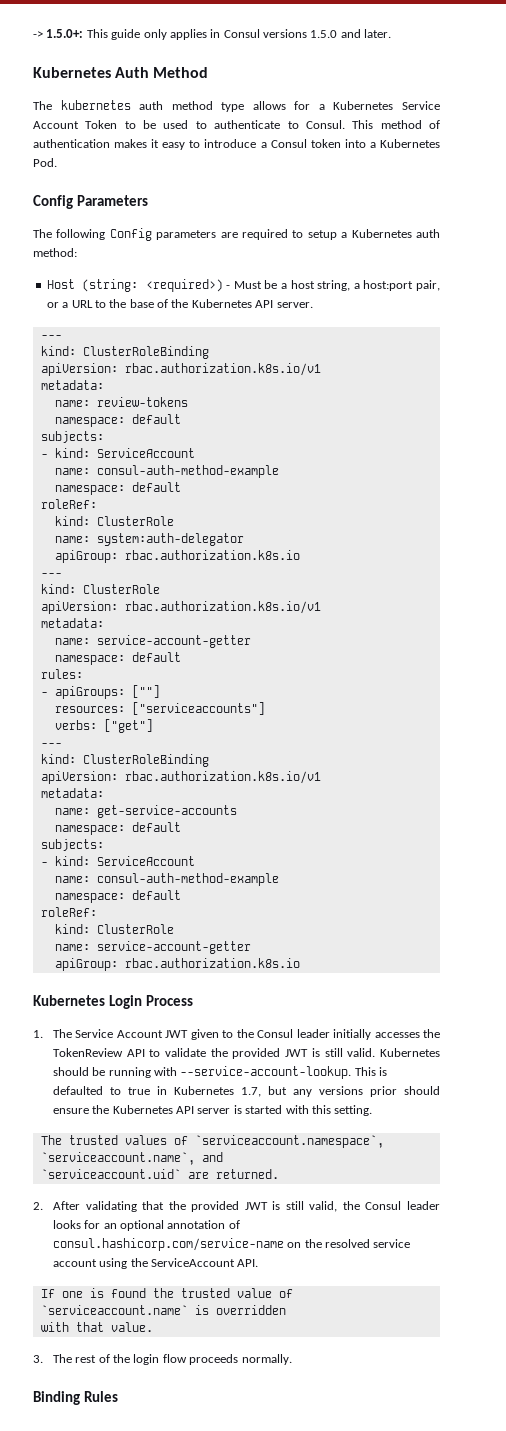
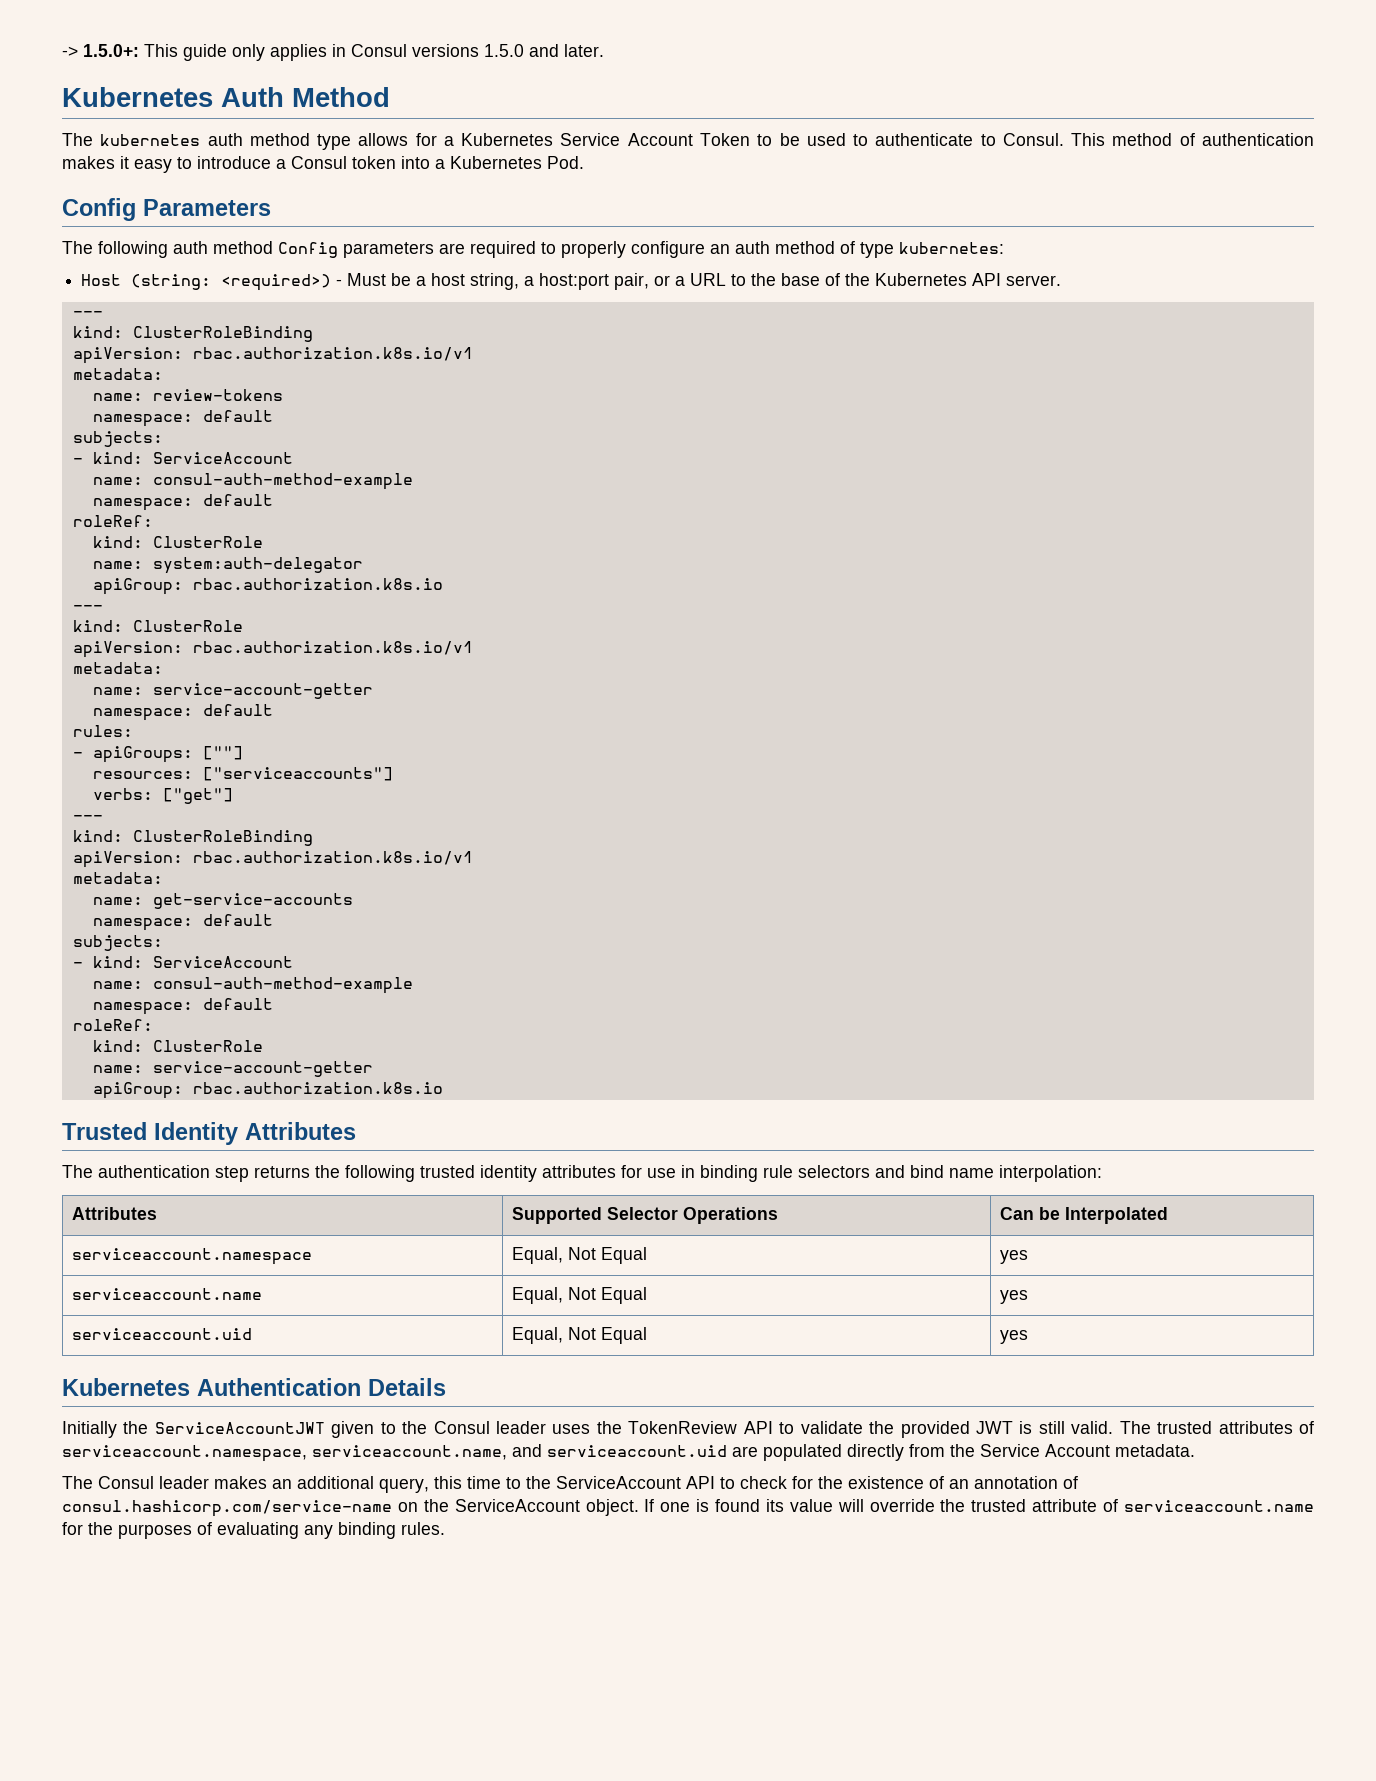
(106, 234) none -> [173,241,273,254] auth method
[307,229,440,240] [33,248,77,257] setup a Kubernetes auth method: -> [561,241,1004,258] properly configure an auth method of type kubernetes:
[33,995,193,1009] [33,1029,189,1038] Kubernetes Login Process // 1. The Service Account JWT -> [62,1122,356,1145] [62,1165,1102,1182] [71,1207,157,1220] [511,1207,778,1224] [999,1207,1168,1224] [71,1248,312,1265] [511,1247,647,1264] [999,1250,1028,1264] [71,1288,262,1300] [511,1287,647,1304] [999,1290,1028,1304] [71,1328,252,1340] [511,1327,647,1344] [999,1330,1028,1344] [62,1378,446,1396] [62,1421,325,1438] Trusted Identity Attributes // The authentication step returns the following trusted identity attributes for use in binding rule selectors and bind name interpolation: // Attributes | Supported Selector Operations | Can be Interpolated // serviceaccount.namespace | Equal, Not Equal | yes // serviceaccount.name | Equal, Not Equal | yes // serviceaccount.uid | Equal, Not Equal | yes // Kubernetes Authentication Details // Initially the ServiceAccountJWT
[333,1029,420,1040] initially accesses -> [552,1424,591,1434] uses
[380,1048,441,1057] [52,1066,388,1079] [52,1086,440,1097] [52,1105,373,1116] [40,1135,384,1148] [40,1152,223,1165] [40,1169,279,1179] [33,1201,440,1212] [52,1220,165,1231] Kubernetes should be running with --service-account-lookup. This is defaulted to true in Kubernetes 1.7, but any versions prior should ensure the Kubernetes API server is started with this setting. // The trusted values of `serviceaccount.namespace`, `serviceaccount.name`, and // `serviceaccount.uid` are returned. // 2. After validating that the provided JWT is still valid, the Consul leader looks for an optional -> [1119,1421,1314,1434] [62,1444,1195,1462] [62,1476,969,1493] The trusted attributes of serviceaccount.namespace, serviceaccount.name, and serviceaccount.uid are populated directly from the Service Account metadata. // The Consul leader makes an additional query, this time to the ServiceAccount API to check for the existence of an
[325,1239,411,1248] [52,1258,259,1269] [40,1288,293,1298] [40,1305,286,1315] [40,1322,153,1332] [33,1354,292,1365] [33,1391,118,1405] resolved service account using the ServiceAccount API. // If one is found the trusted value of `serviceaccount.name` is overridden // with that value. // 3. The rest of the login flow proceeds normally. // Binding Rules -> [454,1499,1314,1516] [62,1522,445,1539] ServiceAccount object. If one is found its value will override the trusted attribute of serviceaccount.name for the purposes of evaluating any binding rules.

